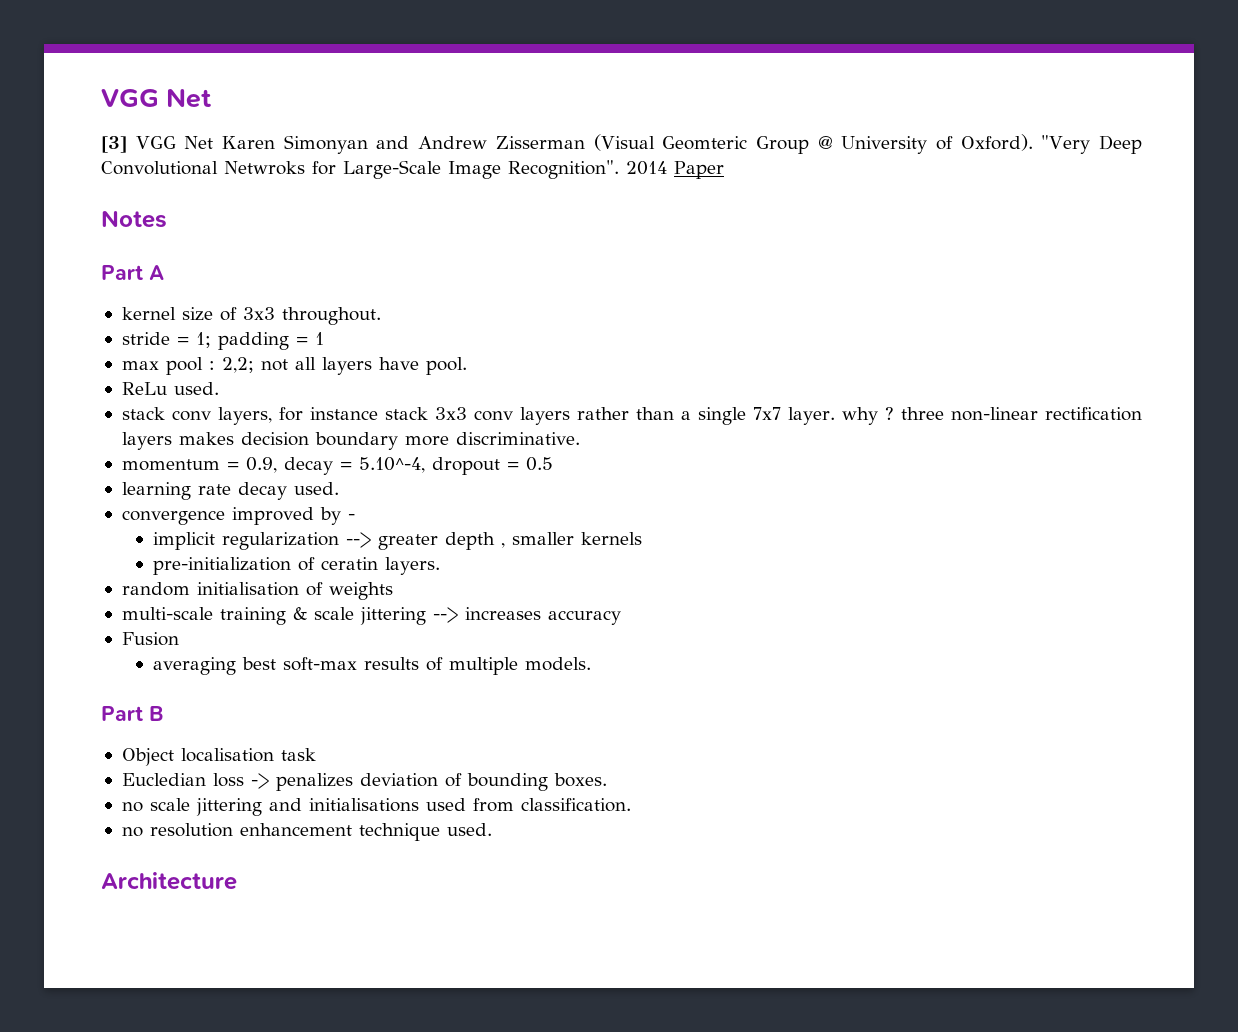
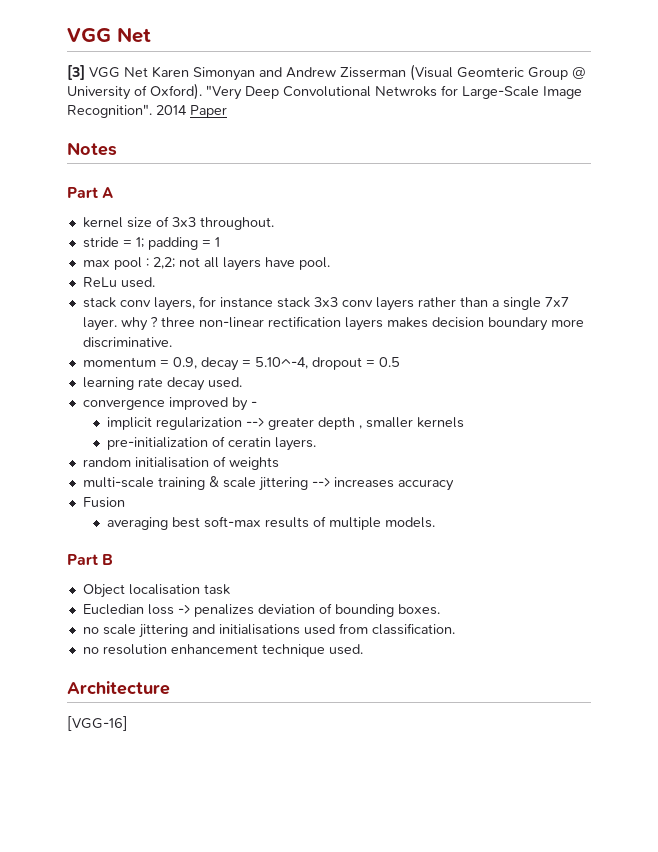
(237, 881) none -> [67,716,128,731] // [VGG-16]

